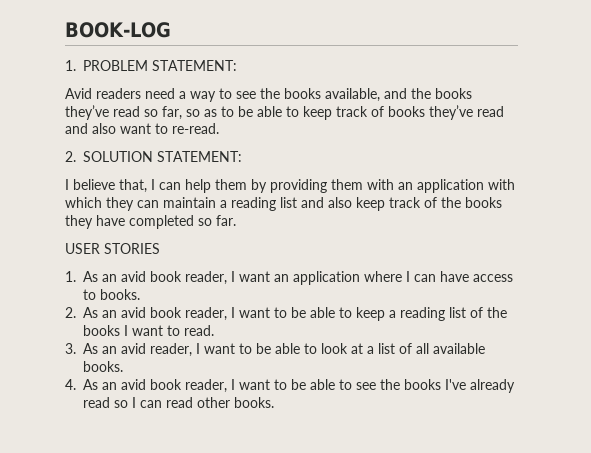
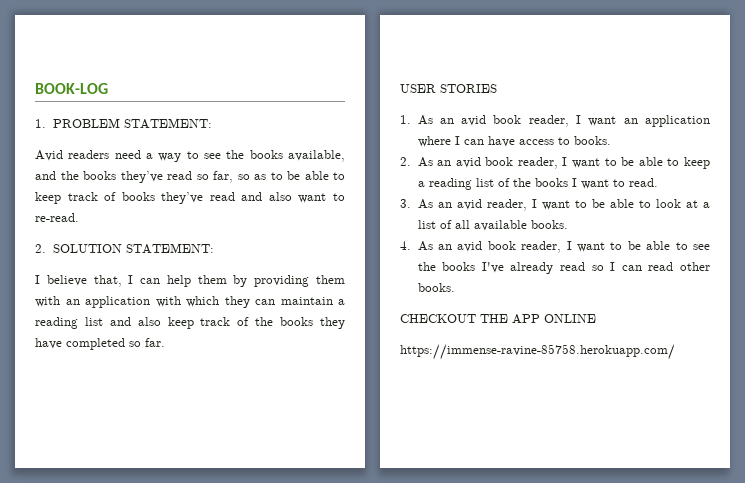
(274, 402) none -> [400,314,596,324] [400,344,675,360] // CHECKOUT THE APP ONLINE // https://immense-ravine-85758.herokuapp.com/

